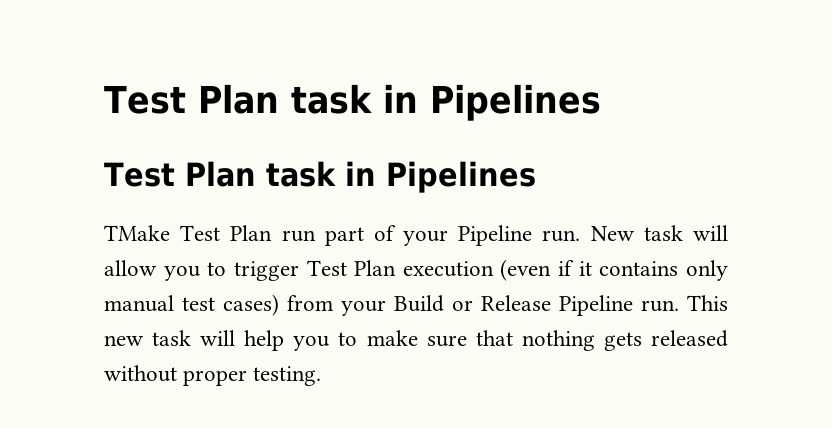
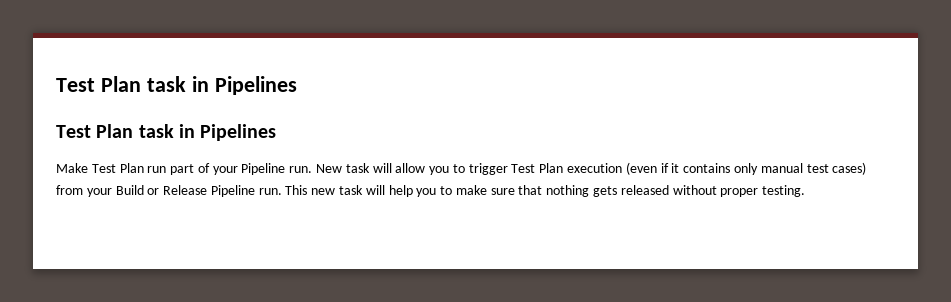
[104,225,170,241] TMake -> [56,163,88,173] Make

